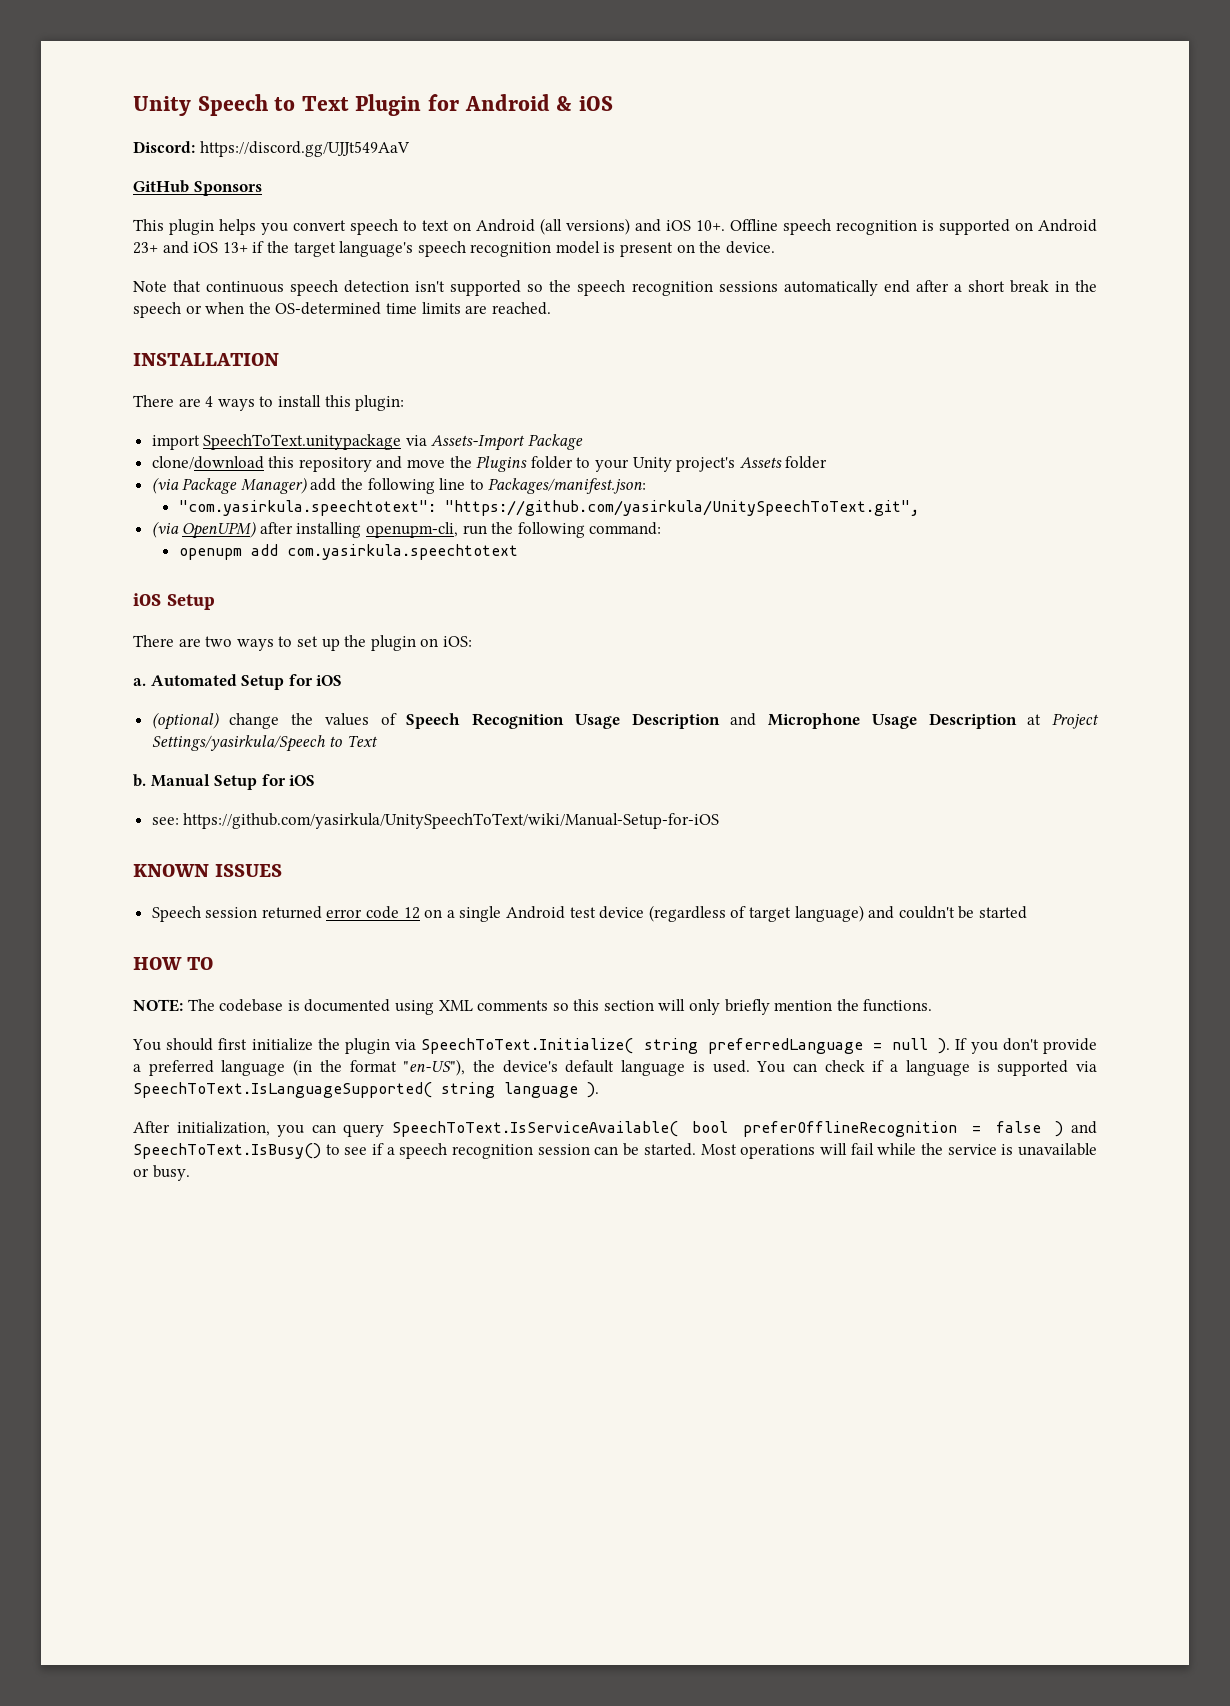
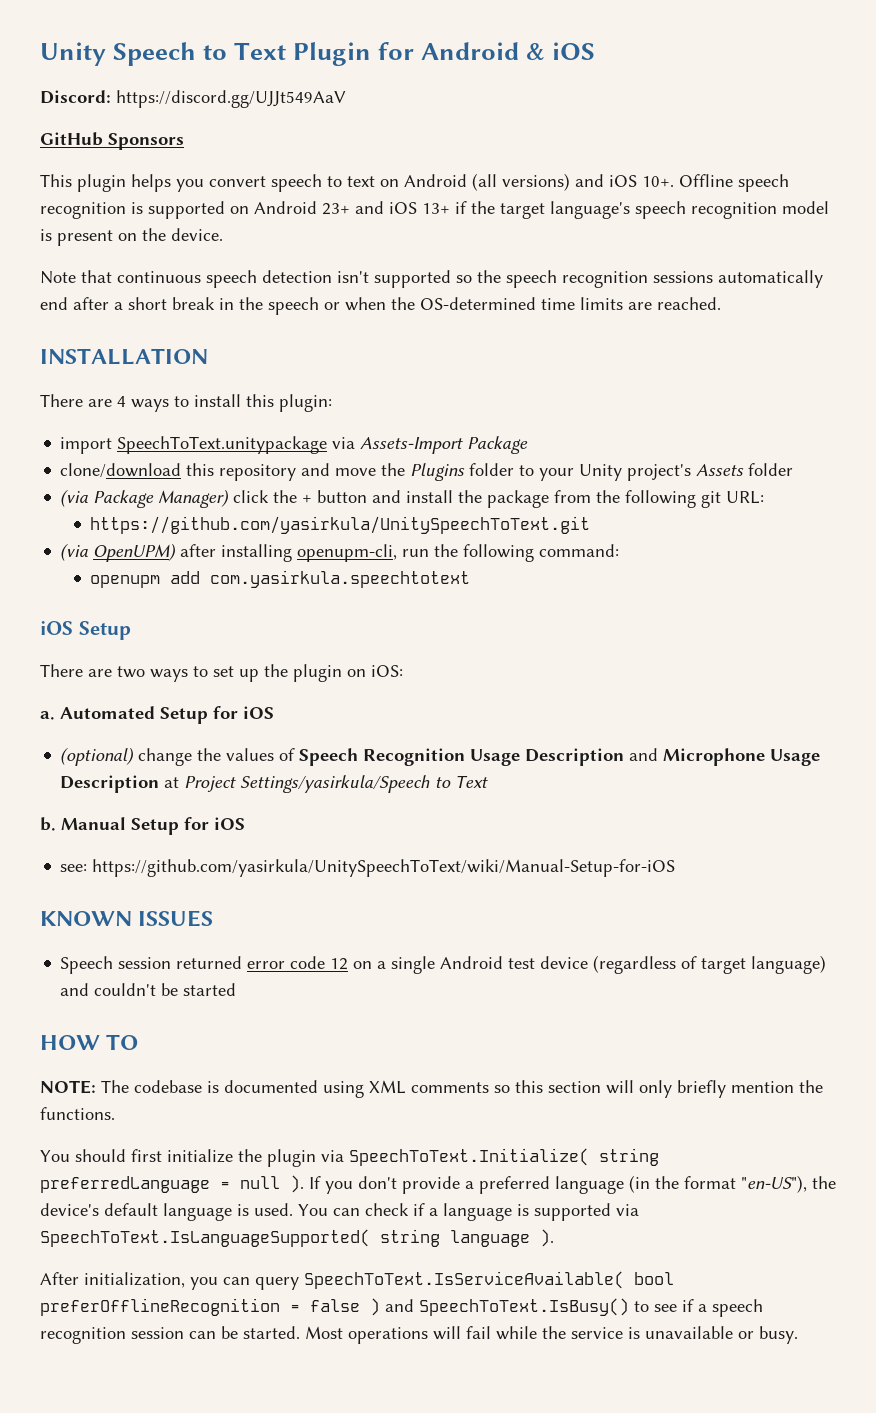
[310,478,647,494] [178,500,919,516] add the following line to Packages/manifest.json: // "com.yasirkula.speechtotext": "https://github.com/yasirkula/UnitySpeechToText.git", -> [233,490,765,508] [90,516,591,534] click the + button and install the package from the following git URL: // https://github.com/yasirkula/UnitySpeechToText.git

